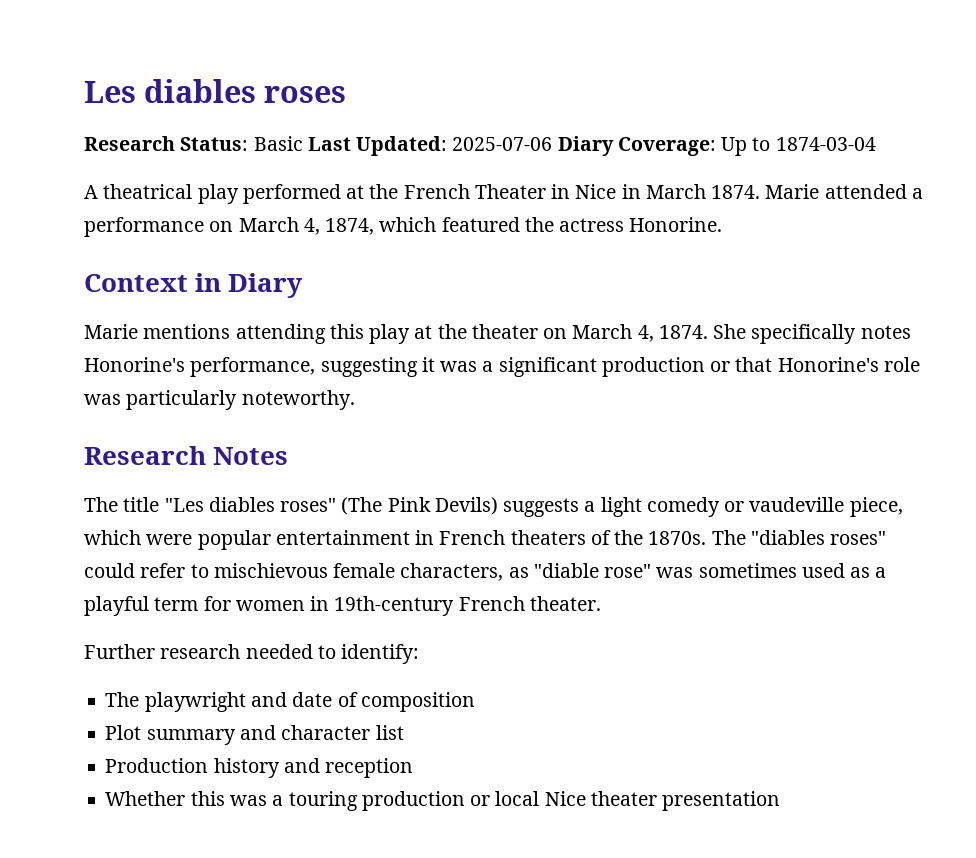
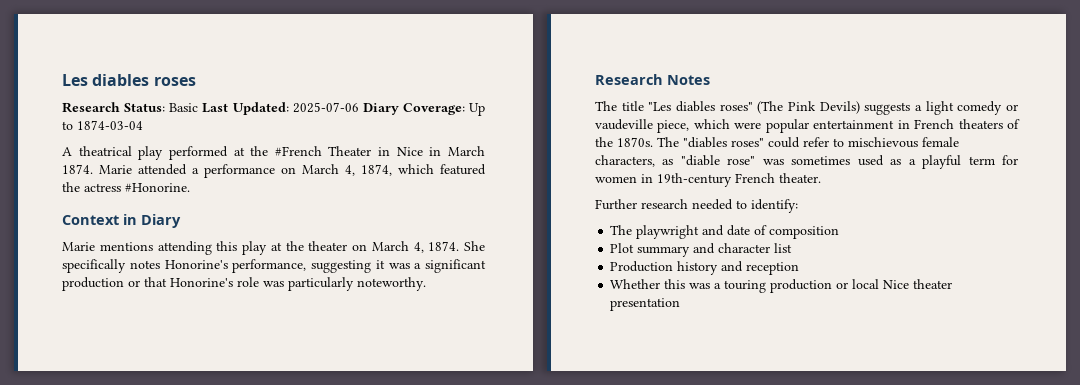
[403,184,470,199] French -> [274,146,322,156] #French
[629,217,723,232] Honorine. -> [125,183,190,192] #Honorine.

